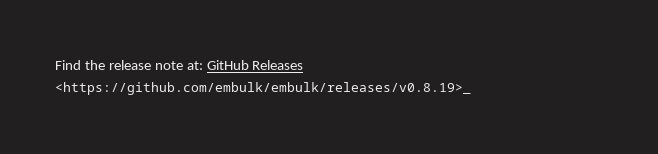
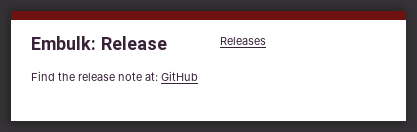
(55, 65) none -> [31,36,167,50] Embulk: Release //
[55,82,471,95] <https://github.com/embulk/embulk/releases/v0.8.19>_ -> (266, 41) none

